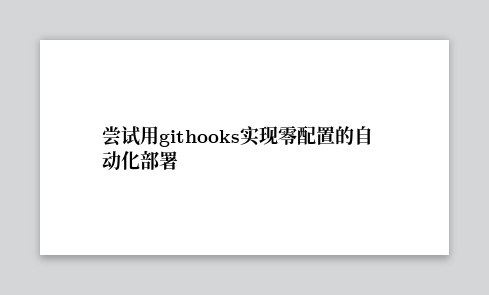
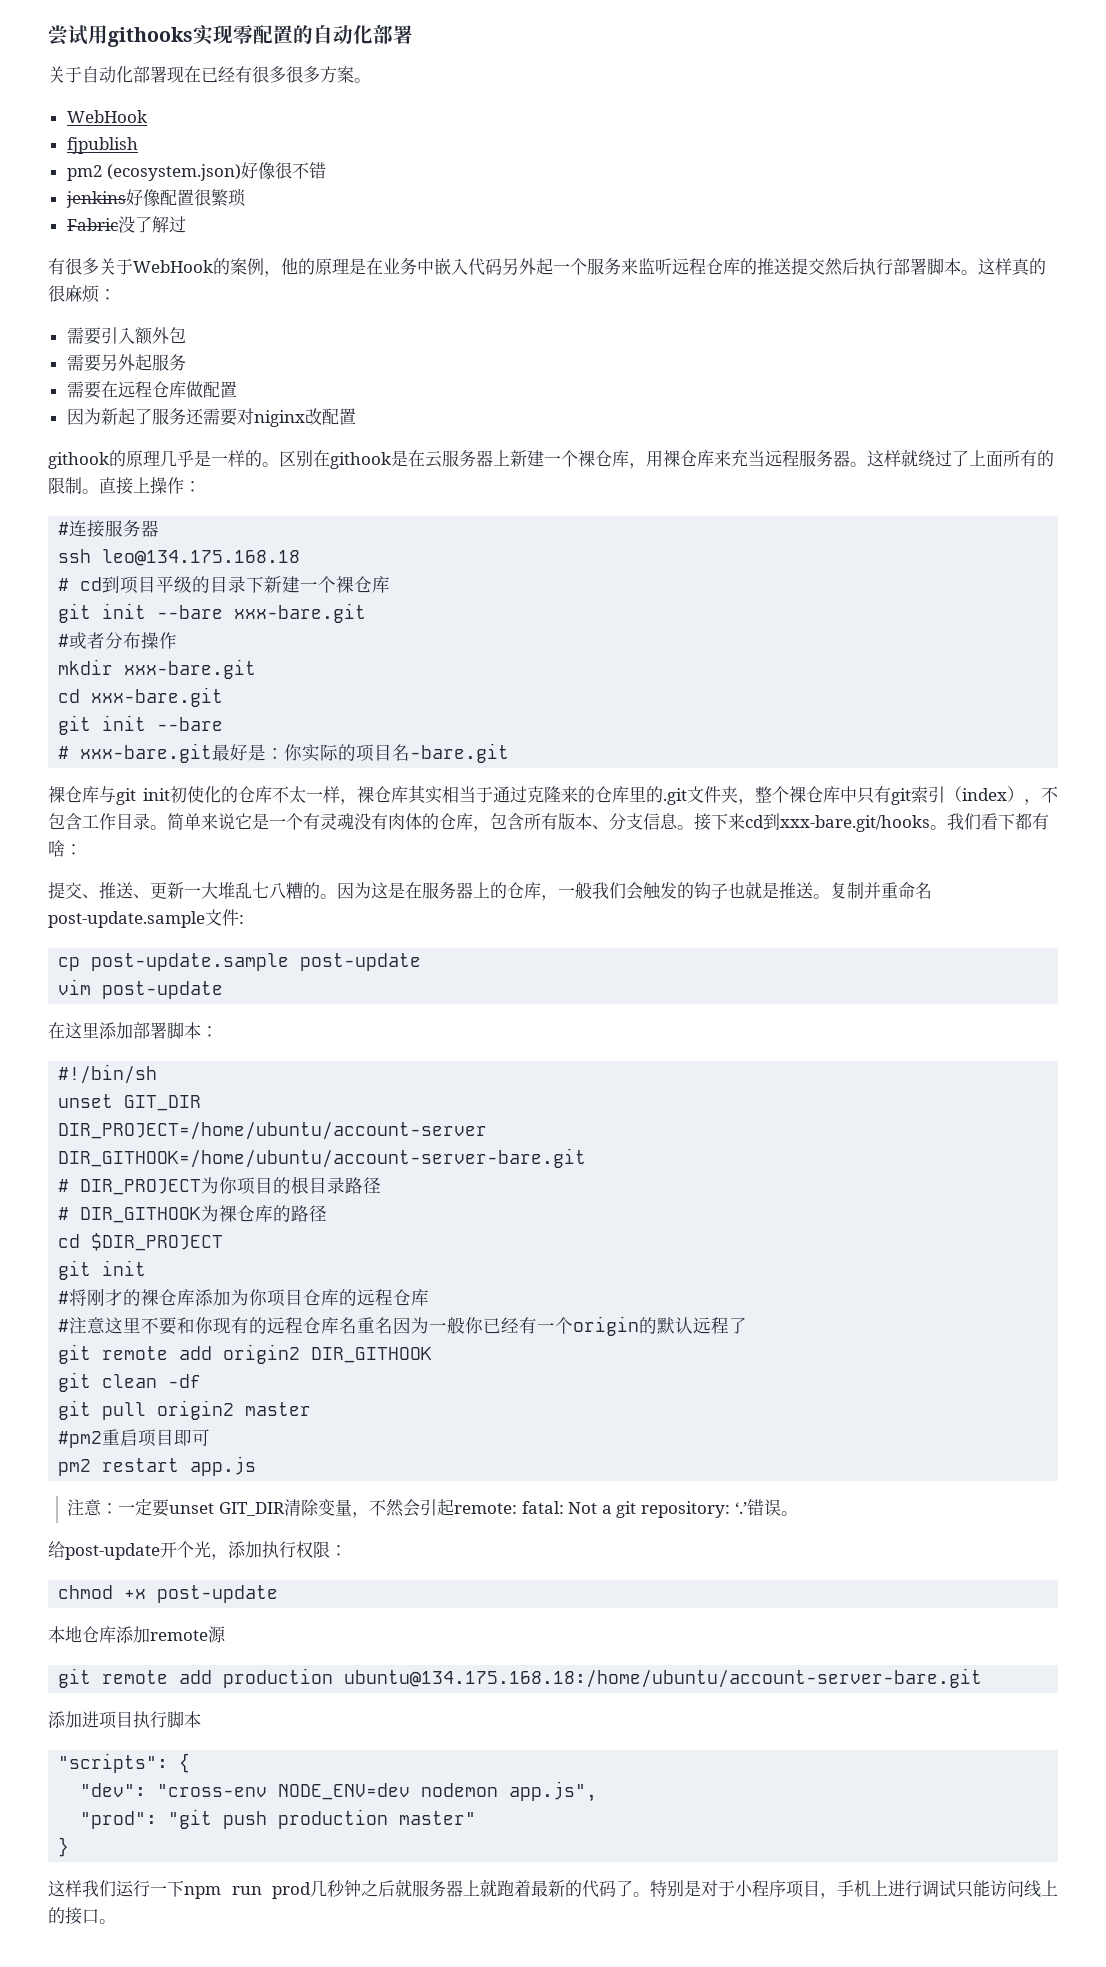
(178, 160) none -> [48,66,371,83] [66,110,147,123] [66,137,138,154] [66,162,327,181] [65,188,246,208] [66,216,186,233] [48,258,1046,277] [48,285,116,303] [66,327,186,345] [66,354,186,372] [66,381,237,399] [66,408,356,427] [48,449,1054,469] [48,477,201,495] [58,520,160,538] [58,549,301,566] [58,576,391,594] [58,603,367,623] [58,632,178,649] [58,659,257,679] [58,687,224,707] [58,715,224,735] [58,743,510,763] [48,785,1058,805] [48,813,1049,832] [48,840,82,857] [48,881,932,901] [48,909,244,928] [58,953,422,971] [58,979,224,999] [48,1022,218,1039] [58,1064,158,1084] [58,1094,202,1111] [58,1122,488,1140] [58,1148,587,1168] [58,1176,382,1195] [58,1205,328,1223] [58,1233,224,1251] [58,1260,147,1280] [58,1288,430,1307] [58,1316,748,1336] [58,1344,433,1364] [58,1372,202,1392] [58,1400,312,1420] [58,1429,211,1448] [58,1456,257,1476] [67,1499,798,1518] [48,1541,347,1560] [58,1585,279,1603] [48,1626,226,1643] [58,1668,983,1688] [48,1711,201,1729] [58,1753,191,1773] [80,1781,598,1802] [80,1809,477,1829] [58,1837,70,1857] [48,1879,1058,1899] [48,1907,116,1925] // 关于自动化部署现在已经有很多很多方案。 // WebHook // fjpublish // pm2 (ecosystem.json)好像很不错 // jenkins好像配置很繁琐 // Fabric没了解过 // 有很多关于WebHook的案例，他的原理是在业务中嵌入代码另外起一个服务来监听远程仓库的推送提交然后执行部署脚本。这样真的很麻烦： // 需要引入额外包 // 需要另外起服务 // 需要在远程仓库做配置 // 因为新起了服务还需要对niginx改配置 // githook的原理几乎是一样的。区别在githook是在云服务器上新建一个裸仓库，用裸仓库来充当远程服务器。这样就绕过了上面所有的限制。直接上操作： // #连接服务器 // ssh leo@134.175.168.18 // # cd到项目平级的目录下新建一个裸仓库 // git init --bare xxx-bare.git // #或者分布操作 // mkdir xxx-bare.git // cd xxx-bare.git // git init --bare // # xxx-bare.git最好是：你实际的项目名-bare.git // 裸仓库与git init初使化的仓库不太一样，裸仓库其实相当于通过克隆来的仓库里的.git文件夹，整个裸仓库中只有git索引（index），不包含工作目录。简单来说它是一个有灵魂没有肉体的仓库，包含所有版本、分支信息。接下来cd到xxx-bare.git/hooks。我们看下都有啥： // 提交、推送、更新一大堆乱七八糟的。因为这是在服务器上的仓库，一般我们会触发的钩子也就是推送。复制并重命名post-update.sample文件: // cp post-update.sample post-update // vim post-update // 在这里添加部署脚本： // #!/bin/sh // unset GIT_DIR // DIR_PROJECT=/home/ubuntu/account-server // DIR_GITHOOK=/home/ubuntu/account-server-bare.git // # DIR_PROJECT为你项目的根目录路径 // # DIR_GITHOOK为裸仓库的路径 // cd $DIR_PROJECT // git init // #将刚才的裸仓库添加为你项目仓库的远程仓库 // #注意这里不要和你现有的远程仓库名重名因为一般你已经有一个origin的默认远程了 // git remote add origin2 DIR_GITHOOK // git clean -df // git pull origin2 master // #pm2重启项目即可 // pm2 restart app.js // 注意：一定要unset GIT_DIR清除变量，不然会引起remote: fatal: Not a git repository: ‘.’错误。 // 给post-update开个光，添加执行权限： // chmod +x post-update // 本地仓库添加remote源 // git remote add production ubuntu@134.175.168.18:/home/ubuntu/account-server-bare.git // 添加进项目执行脚本 // "scripts": { // "dev": "cross-env NODE_ENV=dev nodemon app.js", // "prod": "git push production master" // } // 这样我们运行一下npm run prod几秒钟之后就服务器上就跑着最新的代码了。特别是对于小程序项目，手机上进行调试只能访问线上的接口。

